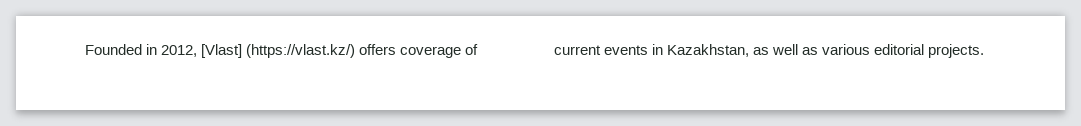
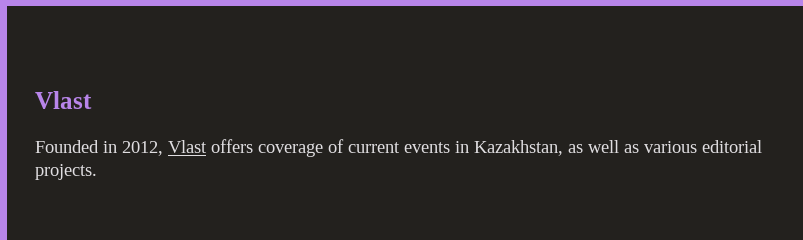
(85, 49) none -> [35,91,92,109] Vlast //
[201,44,356,58] [Vlast] (https://vlast.kz/) -> [168,140,207,153] Vlast

